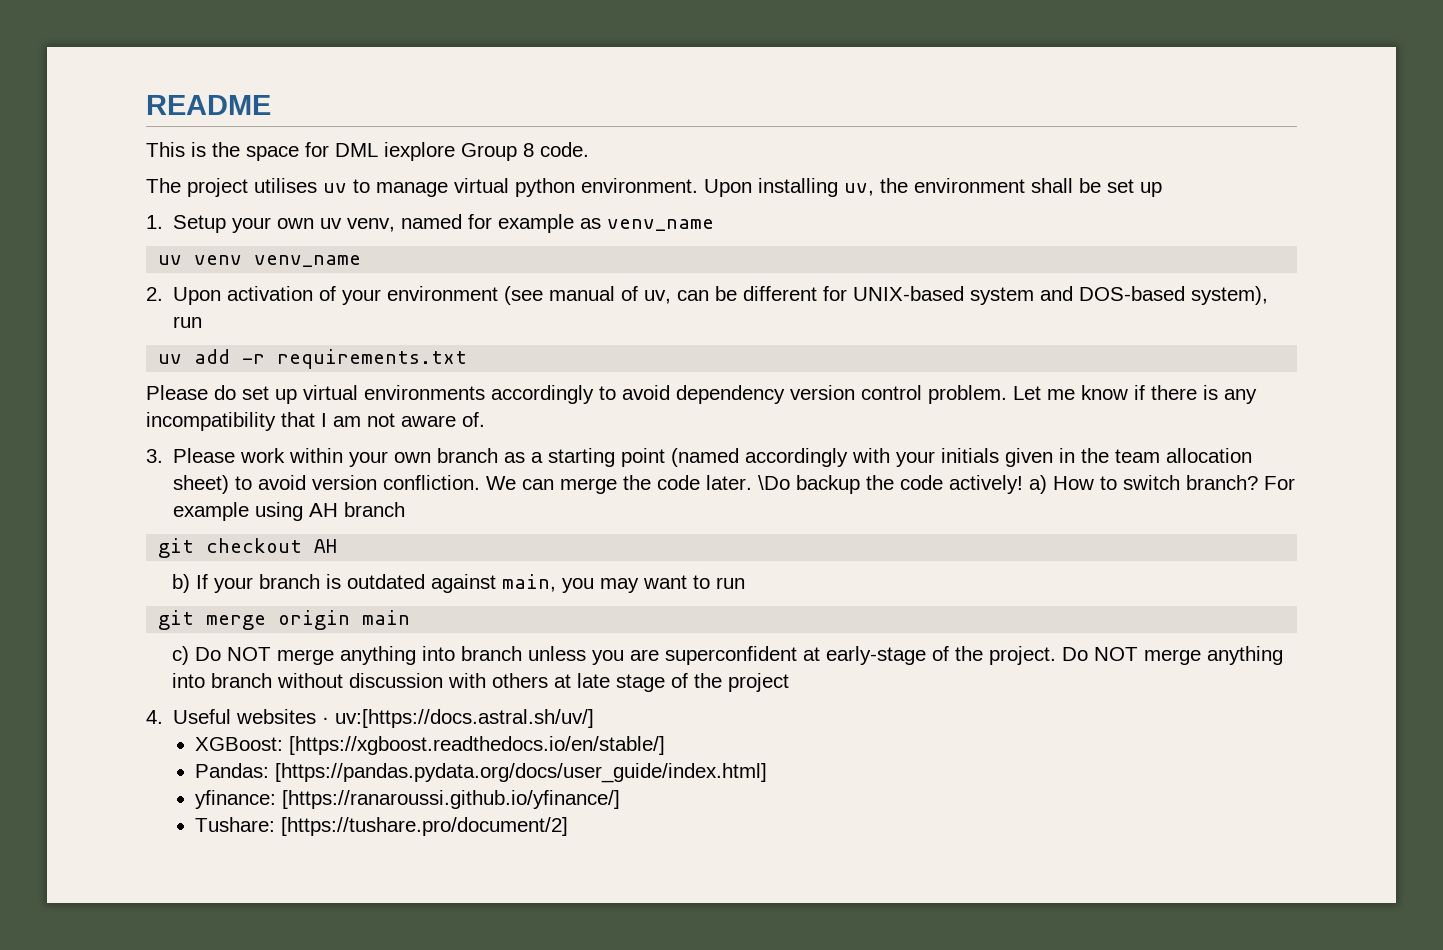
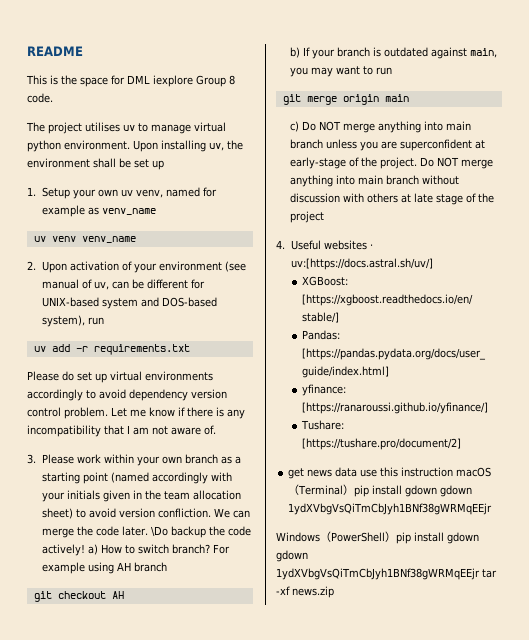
(456, 653) none -> [446,121,472,131] main
(206, 680) none -> [358,175,384,185] main
(568, 826) none -> [288,467,492,479] [288,484,473,497] [288,503,493,515] [276,531,479,544] [276,550,308,562] [276,568,497,580] [276,586,334,598] // get news data use this instruction macOS（Terminal）pip install gdown gdown 1ydXVbgVsQiTmCbJyh1BNf38gWRMqEEjr // Windows（PowerShell）pip install gdown gdown 1ydXVbgVsQiTmCbJyh1BNf38gWRMqEEjr tar -xf news.zip

